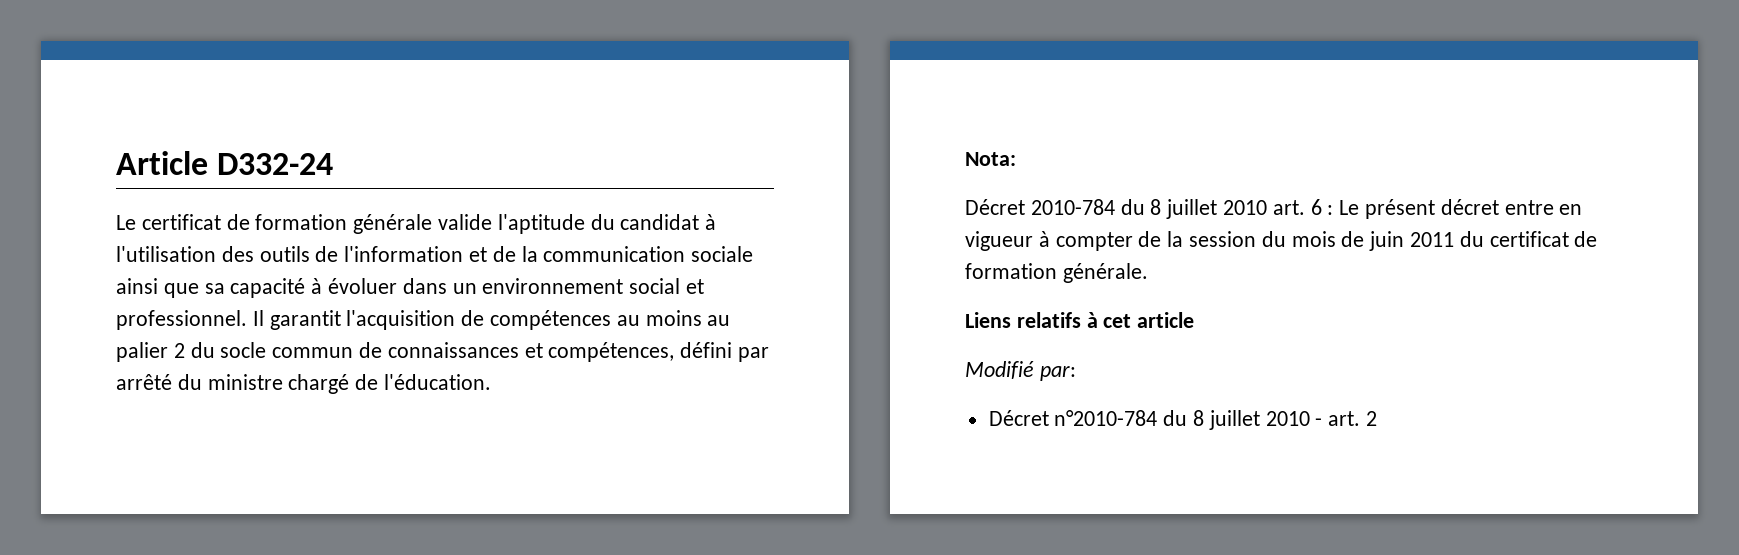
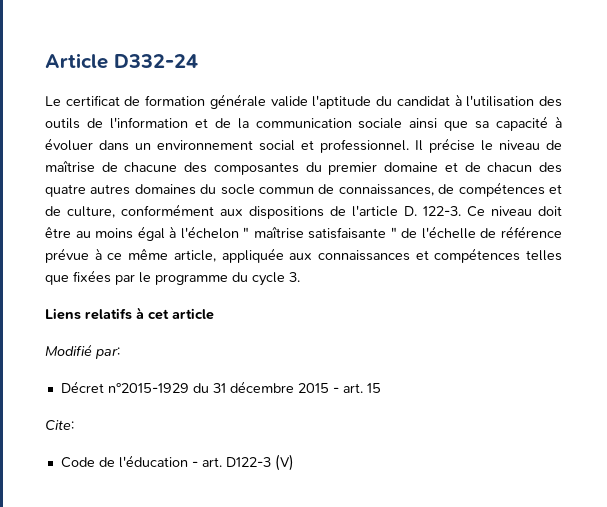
[269,310,731,330] [116,342,770,362] [116,374,492,394] [965,152,1016,166] [965,199,1583,219] [965,231,1598,251] [965,263,1148,283] garantit l'acquisition de compétences au moins au palier 2 du socle commun de connaissances et compétences, défini par arrêté du ministre chargé de l'éducation. // Nota: // Décret 2010-784 du 8 juillet 2010 art. 6 : Le présent décret entre en vigueur à compter de la session du mois de juin 2011 du certificat de formation générale. -> [429,138,562,153] [45,161,563,175] [45,182,562,197] [45,204,562,219] [45,226,562,241] [45,248,562,263] [45,270,300,286] précise le niveau de maîtrise de chacune des composantes du premier domaine et de chacun des quatre autres domaines du socle commun de connaissances, de compétences et de culture, conformément aux dispositions de l'article D. 122-3. Ce niveau doit être au moins égal à l'échelon " maîtrise satisfaisante " de l'échelle de référence prévue à ce même article, appliquée aux connaissances et compétences telles que fixées par le programme du cycle 3.
[1054,410,1378,430] n°2010-784 du 8 juillet 2010 - art. 2 -> [107,381,381,393] [45,420,74,430] [60,454,294,471] n°2015-1929 du 31 décembre 2015 - art. 15 // Cite: // Code de l'éducation - art. D122-3 (V)

